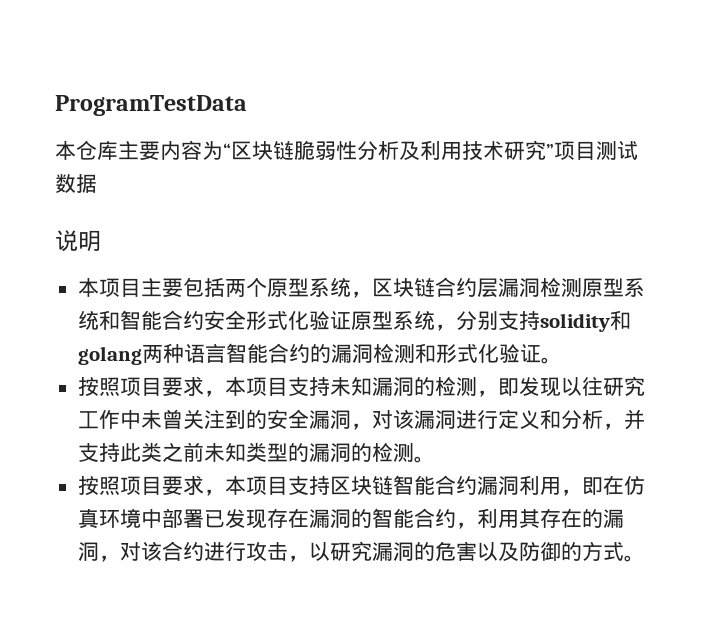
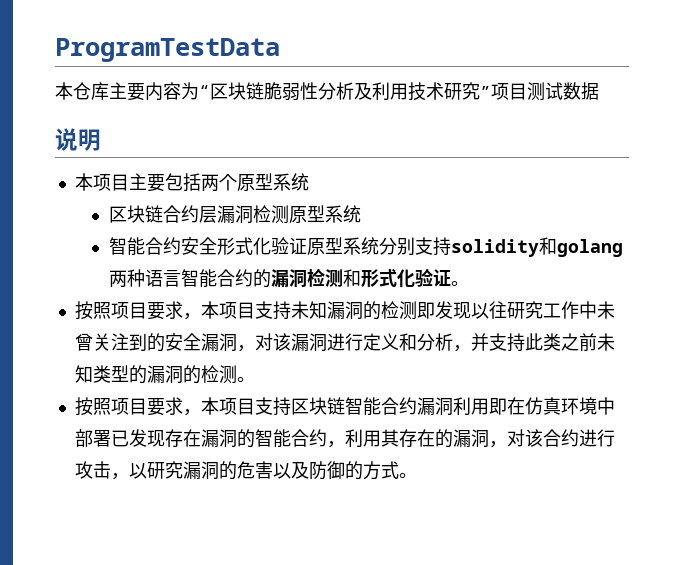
[350,291,372,298] ， -> (309, 182) //
[98,310,120,330] 和 -> (361, 214) //
[434,324,456,331] ， -> (379, 246) none
[476,390,498,397] ， -> (417, 310) none
[560,489,582,496] ， -> (489, 406) none

